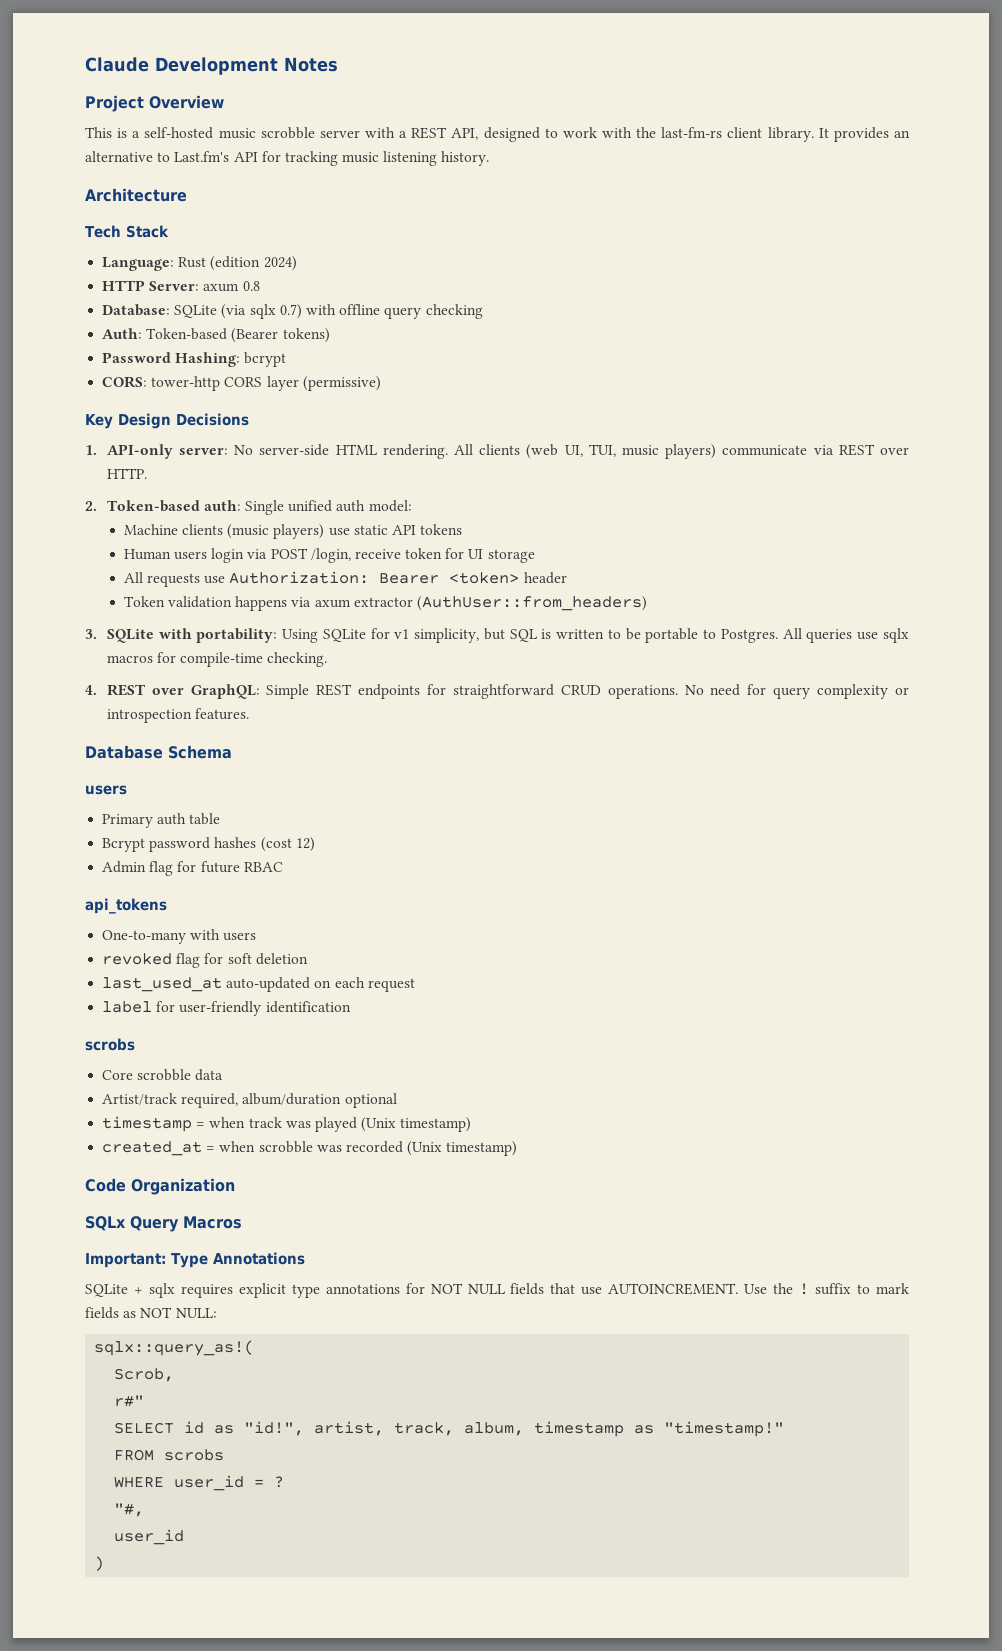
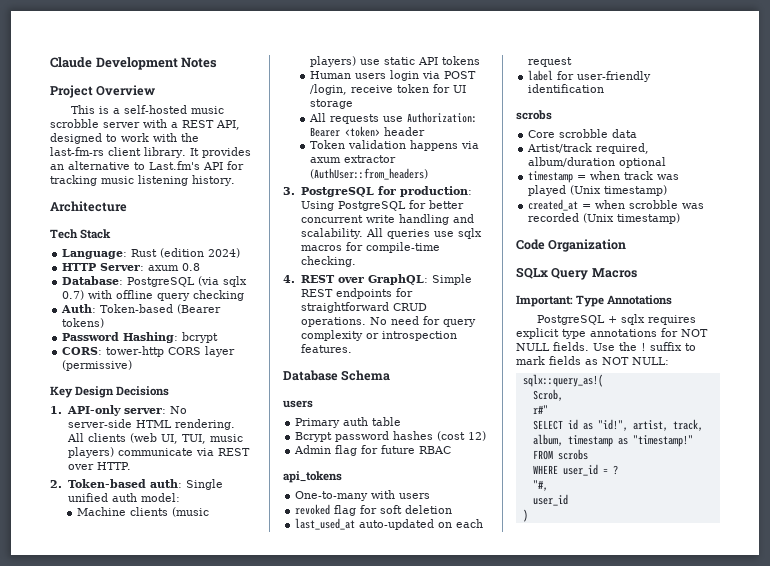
[174,305,218,318] SQLite -> [127,277,196,287] PostgreSQL
[106,628,778,643] SQLite with portability: Using SQLite for v1 simplicity, but SQL is written to be portable to Postgres. -> [300,186,472,197] [300,200,464,211] [300,214,474,225] [300,228,364,239] PostgreSQL for production: Using PostgreSQL for better concurrent write handling and scalability.
[85,1284,128,1297] SQLite -> [536,315,605,325] PostgreSQL
[510,1283,739,1295] fields that use AUTOINCREMENT. -> [553,342,589,351] fields.

